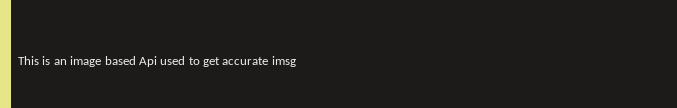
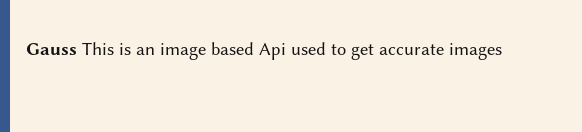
(18, 60) none -> [26,43,77,55] Gauss
[271,56,296,67] imsg -> [449,43,502,60] images

